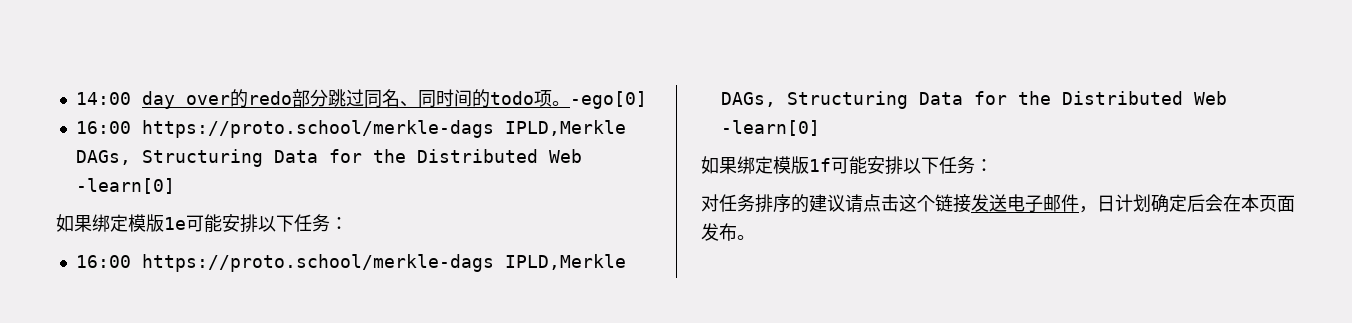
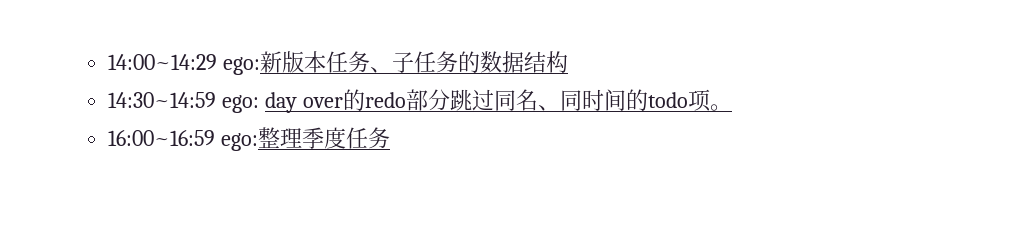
[75,92,131,105] 14:00 -> [108,51,569,75] [108,92,260,113] 14:00~14:29 ego:新版本任务、子任务的数据结构 // 14:30~14:59 ego:
[569,91,647,109] [75,120,626,138] [75,149,582,167] [75,178,175,194] [56,214,348,233] [75,254,626,272] [720,91,1227,109] [720,120,820,136] [701,156,993,175] [701,194,1295,213] [701,223,755,241] -ego[0] // 16:00 https://proto.school/merkle-dags IPLD,Merkle DAGs, Structuring Data for the Distributed Web -learn[0] // 如果绑定模版1e可能安排以下任务： // 16:00 https://proto.school/merkle-dags IPLD,Merkle DAGs, Structuring Data for the Distributed Web -learn[0] // 如果绑定模版1f可能安排以下任务： // 对任务排序的建议请点击这个链接发送电子邮件，日计划确定后会在本页面发布。 -> [108,127,391,151] // 16:00~16:59 ego:整理季度任务

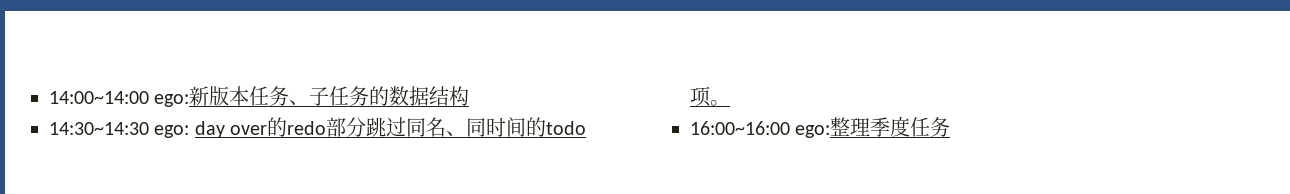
[108,54,218,70] 14:00~14:29 -> [49,91,149,104] 14:00~14:00
[108,92,217,108] 14:30~14:59 -> [49,122,149,135] 14:30~14:30
[108,130,216,146] 16:00~16:59 -> [690,121,790,135] 16:00~16:00

